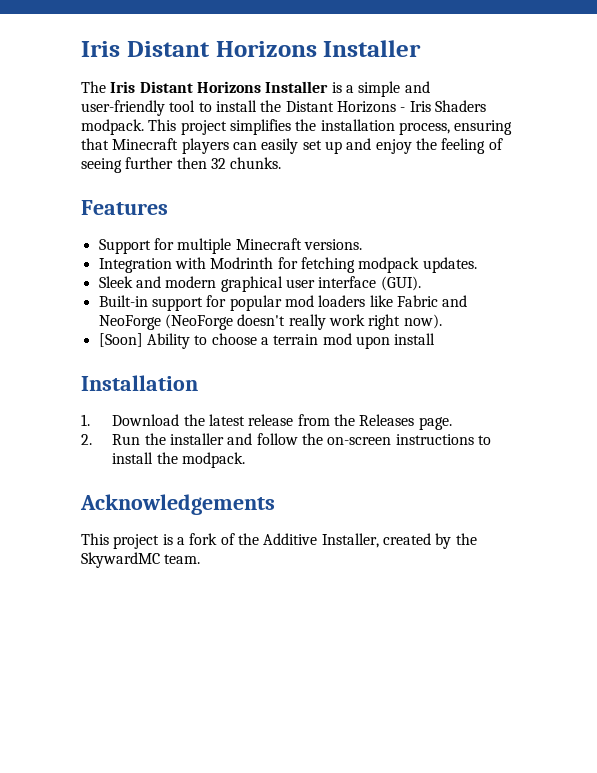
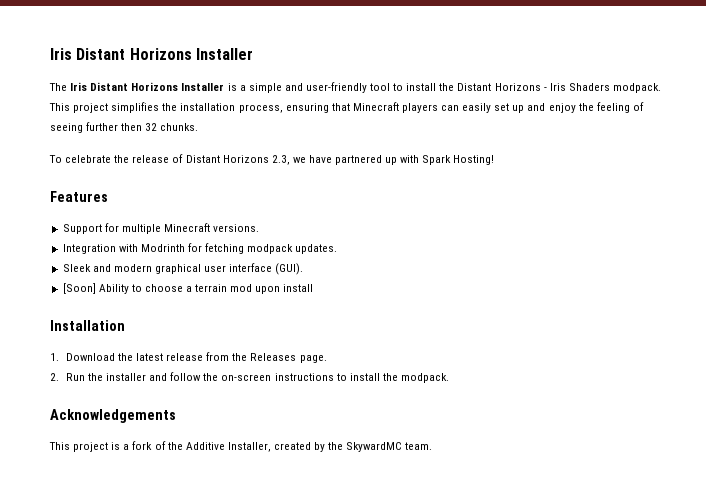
(282, 163) none -> [49,154,495,165] // To celebrate the release of Distant Horizons 2.3, we have partnered up with Spark Hosting!
[98,295,468,311] [98,314,442,330] // Built-in support for popular mod loaders like Fabric and NeoForge (NeoForge doesn't really work right now). -> (304, 269) none

